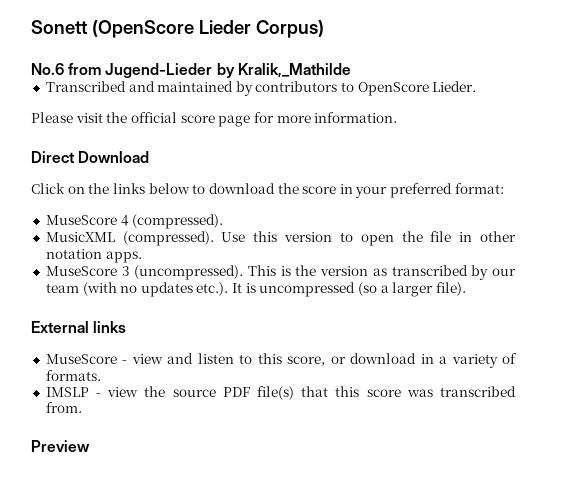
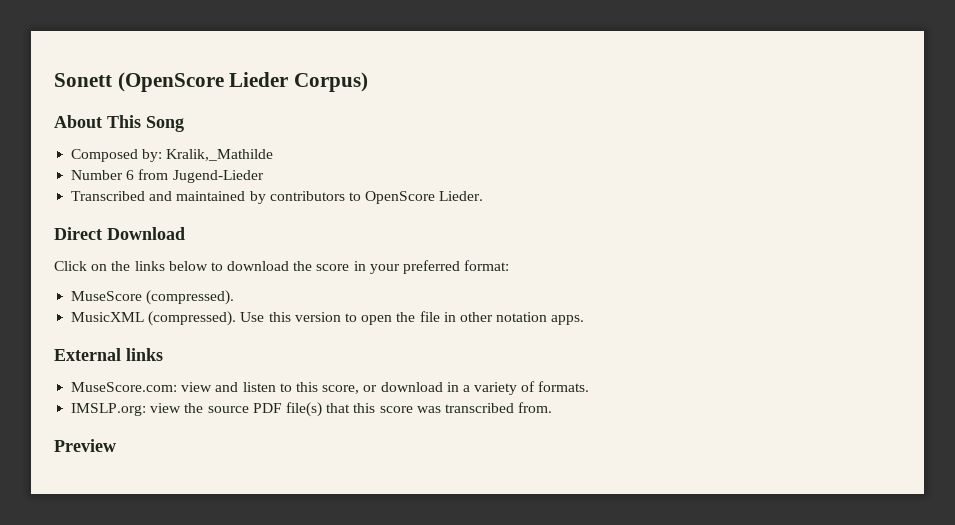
[31,63,64,75] No.6 -> [54,115,184,132] [71,149,274,162] [71,170,135,180] About This Song // Composed by: Kralik,_Mathilde // Number 6
[216,63,351,78] by Kralik,_Mathilde -> (264, 176) none
[31,112,398,127] // Please visit the official score page for more information. -> (484, 196) none
[120,215,129,226] 4 -> (143, 296) none
[45,265,516,280] [45,282,466,297] // MuseScore 3 (uncompressed). This is the version as transcribed by our team (with no updates etc.). It is uncompressed (so a larger file). -> (585, 320) none
[45,354,128,364] MuseScore - -> [71,382,178,392] MuseScore.com:
[45,387,102,397] IMSLP - -> [71,403,147,416] IMSLP.org:

